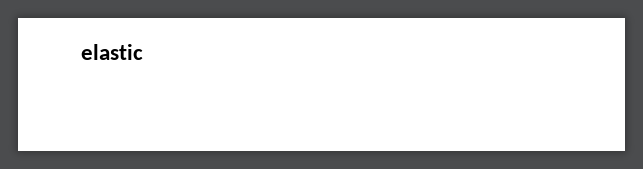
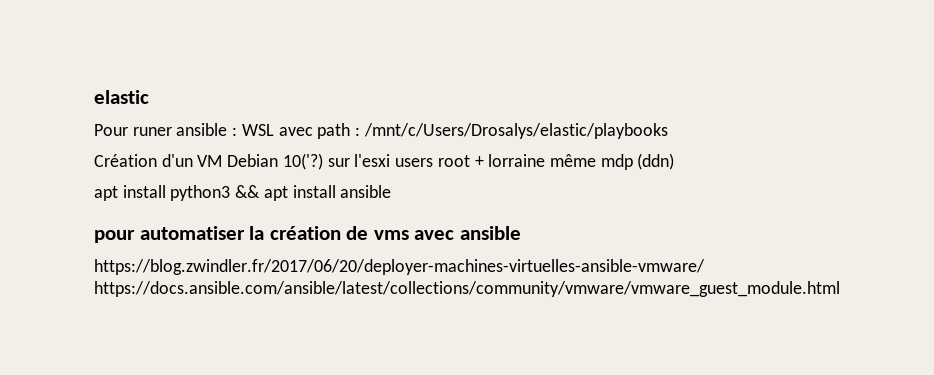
(143, 52) none -> [94,123,668,139] [94,153,675,170] [94,185,392,201] [94,226,521,243] [94,259,705,275] [94,281,840,297] // Pour runer ansible : WSL avec path : /mnt/c/Users/Drosalys/elastic/playbooks // Création d'un VM Debian 10('?) sur l'esxi users root + lorraine même mdp (ddn) // apt install python3 && apt install ansible // pour automatiser la création de vms avec ansible // https://blog.zwindler.fr/2017/06/20/deployer-machines-virtuelles-ansible-vmware/ https://docs.ansible.com/ansible/latest/collections/community/vmware/vmware_guest_module.html

